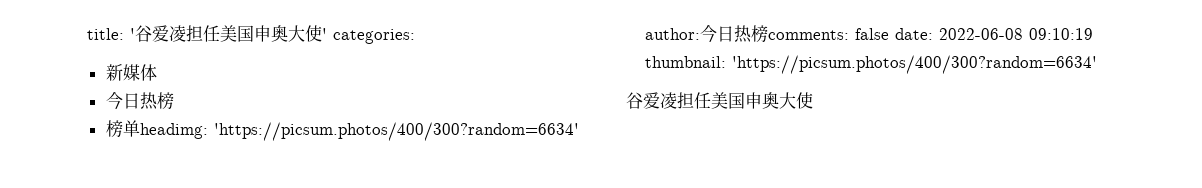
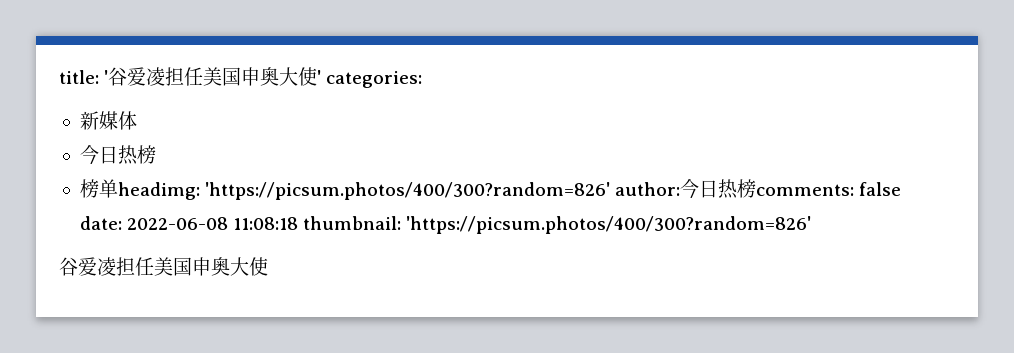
[213,122,579,141] 'https://picsum.photos/400/300?random=6634' -> [205,182,611,200] 'https://picsum.photos/400/300?random=826'
[1028,28,1093,40] [644,55,1097,74] 09:10:19 thumbnail: 'https://picsum.photos/400/300?random=6634' -> [233,216,812,234] 11:08:18 thumbnail: 'https://picsum.photos/400/300?random=826'

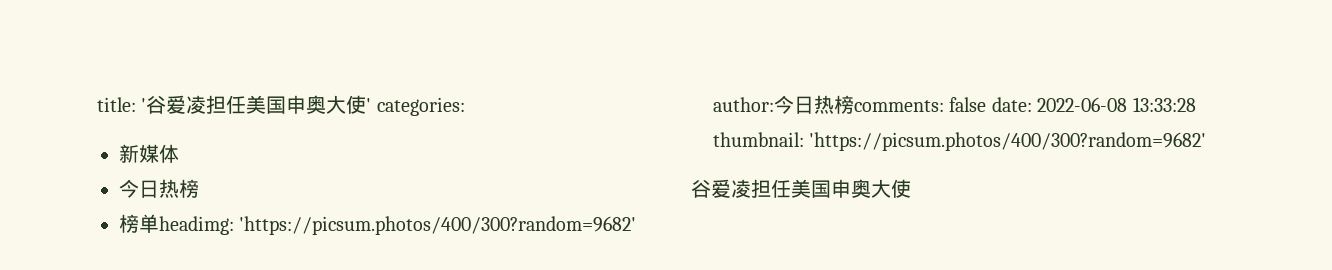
[205,182,611,200] 'https://picsum.photos/400/300?random=826' -> [239,216,637,235] 'https://picsum.photos/400/300?random=9682'
[233,216,812,234] 11:08:18 thumbnail: 'https://picsum.photos/400/300?random=826' -> [1132,97,1196,112] [713,132,1207,151] 13:33:28 thumbnail: 'https://picsum.photos/400/300?random=9682'

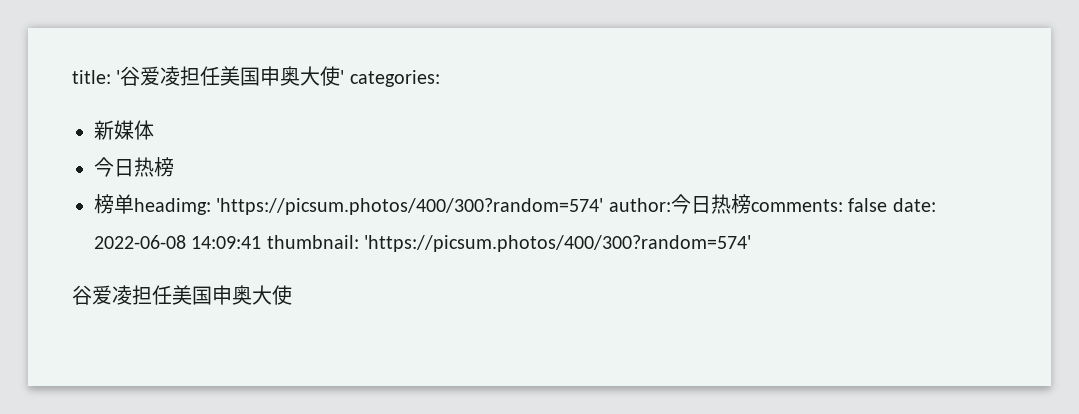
[239,216,637,235] 'https://picsum.photos/400/300?random=9682' -> [216,198,604,215] 'https://picsum.photos/400/300?random=574'
[1132,97,1196,112] [713,132,1207,151] 13:33:28 thumbnail: 'https://picsum.photos/400/300?random=9682' -> [191,235,752,252] 14:09:41 thumbnail: 'https://picsum.photos/400/300?random=574'

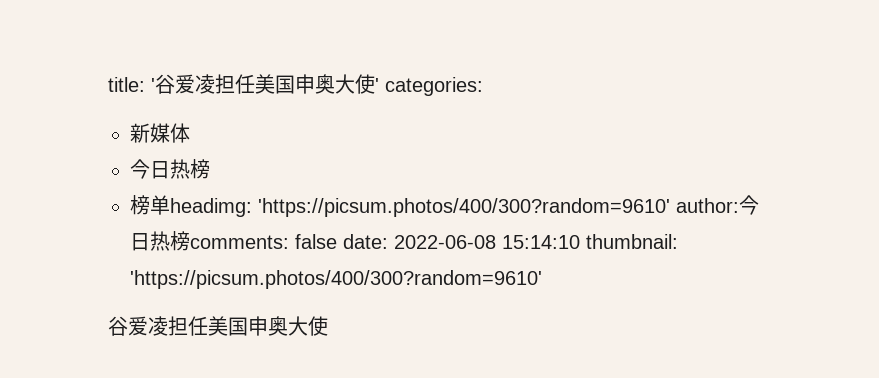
[216,198,604,215] 'https://picsum.photos/400/300?random=574' -> [258,198,670,217] 'https://picsum.photos/400/300?random=9610'
[191,235,752,252] 14:09:41 thumbnail: 'https://picsum.photos/400/300?random=574' -> [502,234,678,249] [130,270,542,289] 15:14:10 thumbnail: 'https://picsum.photos/400/300?random=9610'

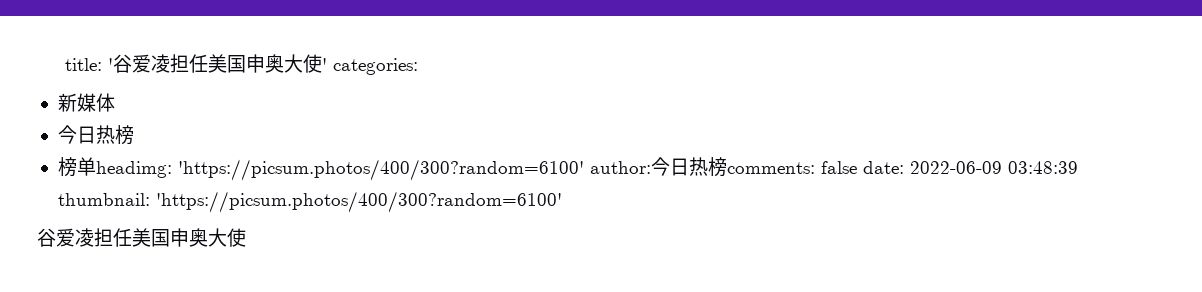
[258,198,670,217] 'https://picsum.photos/400/300?random=9610' -> [177,159,584,181] 'https://picsum.photos/400/300?random=6100'
[394,234,678,249] [130,270,542,289] 2022-06-08 15:14:10 thumbnail: 'https://picsum.photos/400/300?random=9610' -> [909,161,1078,174] [57,191,562,213] 2022-06-09 03:48:39 thumbnail: 'https://picsum.photos/400/300?random=6100'

